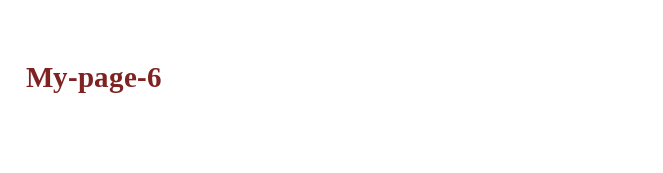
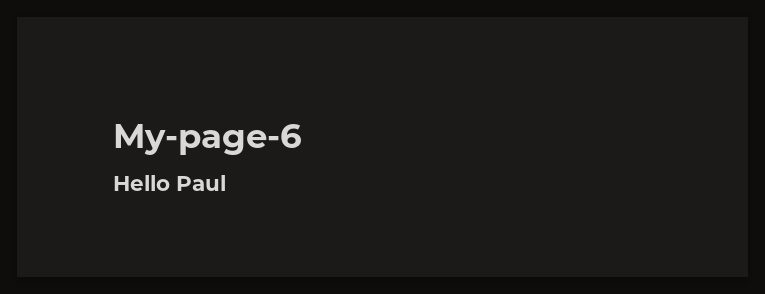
(162, 80) none -> [113,175,226,191] // Hello Paul

